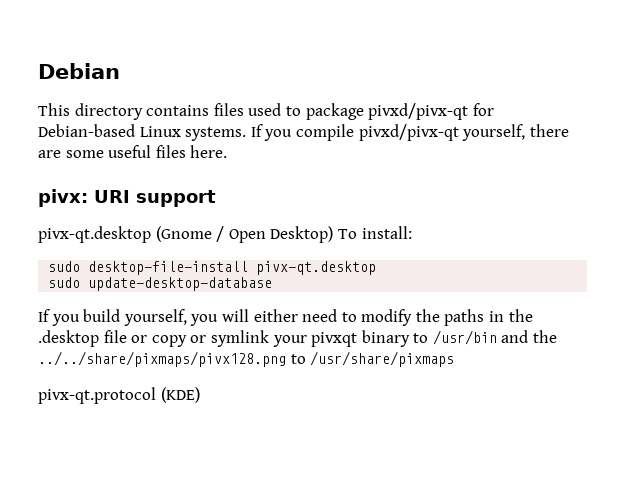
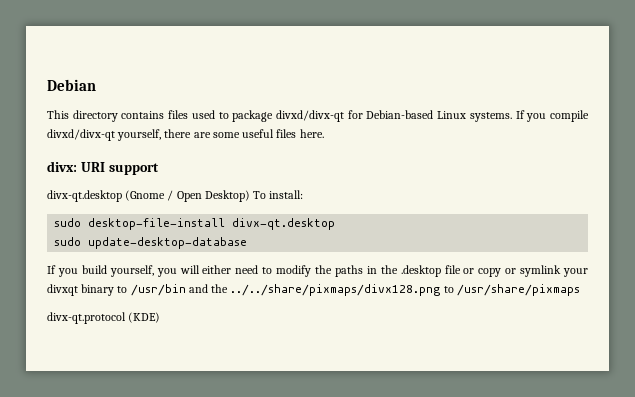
[368,103,469,120] pivxd/pivx-qt -> [276,110,344,122] divxd/divx-qt
[358,124,459,141] pivxd/pivx-qt -> [47,129,115,141] divxd/divx-qt
[38,189,88,207] pivx: -> [47,161,77,172] divx:
[38,226,151,243] pivx-qt.desktop -> [47,190,122,202] divx-qt.desktop
[256,261,377,275] pivx-qt.desktop -> [232,218,336,230] divx-qt.desktop
[311,332,358,347] pivxqt -> [47,284,78,296] divxqt
[38,351,286,367] ../../share/pixmaps/pivx128.png -> [230,284,441,296] ../../share/pixmaps/divx128.png
[38,387,156,404] pivx-qt.protocol -> [47,312,126,324] divx-qt.protocol

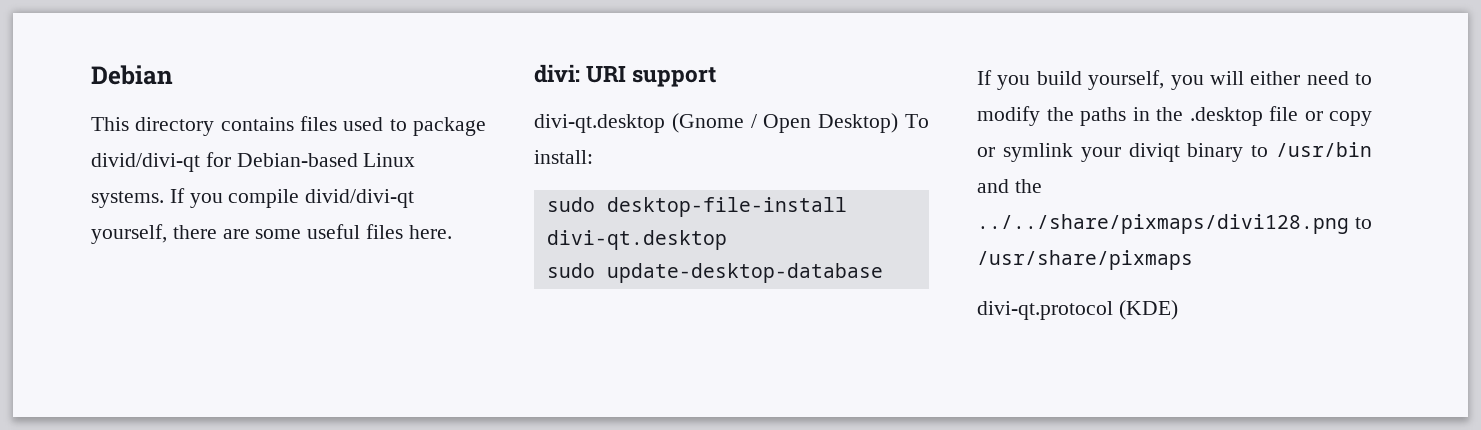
[276,110,344,122] divxd/divx-qt -> [91,153,200,172] divid/divi-qt
[47,129,115,141] divxd/divx-qt -> [305,189,415,208] divid/divi-qt
[47,161,77,172] divx: -> [534,64,580,83] divi:
[47,190,122,202] divx-qt.desktop -> [534,114,665,133] divi-qt.desktop
[232,218,336,230] divx-qt.desktop -> [546,230,727,250] divi-qt.desktop
[47,284,78,296] divxqt -> [1128,143,1180,162] diviqt
[230,284,441,296] ../../share/pixmaps/divx128.png -> [977,214,1349,234] ../../share/pixmaps/divi128.png
[47,312,126,324] divx-qt.protocol -> [977,301,1113,320] divi-qt.protocol

